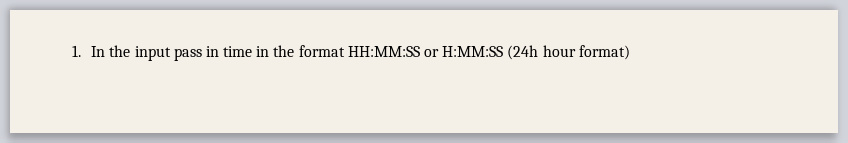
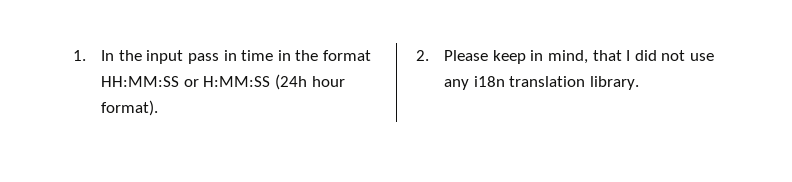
[578,45,630,60] format) -> [101,100,159,116] [416,50,714,64] [444,76,639,90] format). // 2. Please keep in mind, that I did not use any i18n translation library.

